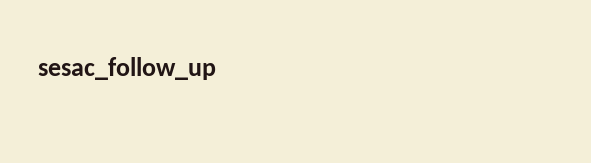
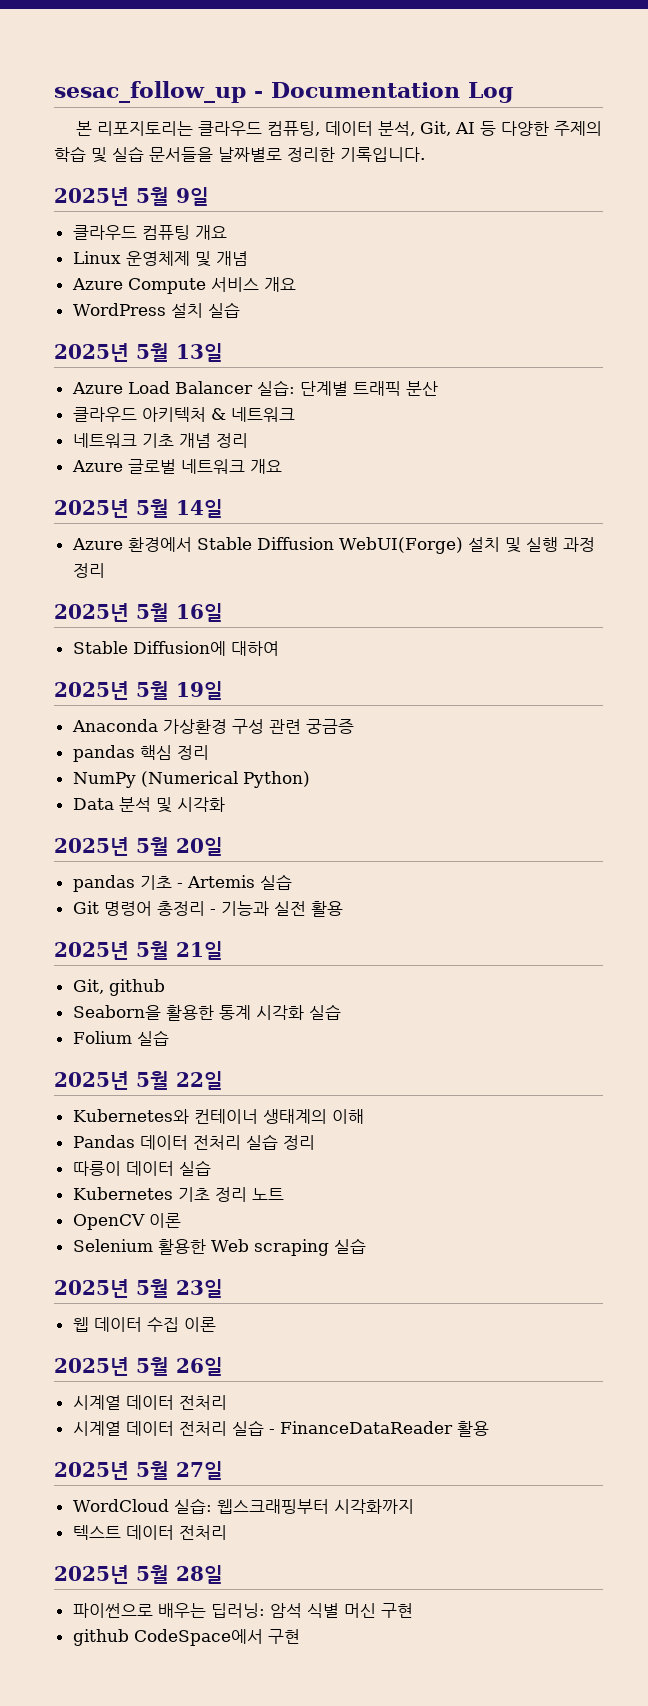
(216, 68) none -> [254,82,513,103] [76,121,603,136] [54,146,425,163] [54,187,209,206] [72,225,227,240] [72,251,248,267] [71,277,296,294] [72,302,240,318] [54,343,223,362] [71,380,438,396] [72,407,295,422] [72,433,248,448] [71,459,282,474] [54,499,223,518] [71,537,595,554] [72,563,105,578] [54,603,223,622] [72,641,279,656] [54,681,223,700] [71,719,354,734] [72,745,209,762] [72,771,310,788] [72,797,225,813] [54,837,223,856] [72,874,292,892] [72,901,343,917] [54,941,223,960] [72,979,165,996] [72,1004,341,1021] [72,1030,169,1046] [54,1071,223,1090] [72,1109,364,1124] [72,1134,315,1150] [72,1160,211,1176] [72,1187,284,1202] [72,1213,181,1230] [72,1238,366,1256] [54,1279,223,1298] [72,1317,216,1332] [54,1357,223,1376] [72,1395,227,1410] [72,1420,489,1437] [54,1461,223,1480] [72,1498,414,1514] [72,1525,227,1540] [54,1565,223,1584] [72,1603,413,1618] [72,1629,300,1646] - Documentation Log // 본 리포지토리는 클라우드 컴퓨팅, 데이터 분석, Git, AI 등 다양한 주제의 학습 및 실습 문서들을 날짜별로 정리한 기록입니다. // 2025년 5월 9일 // 클라우드 컴퓨팅 개요 // Linux 운영체제 및 개념 // Azure Compute 서비스 개요 // WordPress 설치 실습 // 2025년 5월 13일 // Azure Load Balancer 실습: 단계별 트래픽 분산 // 클라우드 아키텍처 & 네트워크 // 네트워크 기초 개념 정리 // Azure 글로벌 네트워크 개요 // 2025년 5월 14일 // Azure 환경에서 Stable Diffusion WebUI(Forge) 설치 및 실행 과정 정리 // 2025년 5월 16일 // Stable Diffusion에 대하여 // 2025년 5월 19일 // Anaconda 가상환경 구성 관련 궁금증 // pandas 핵심 정리 // NumPy (Numerical Python) // Data 분석 및 시각화 // 2025년 5월 20일 // pandas 기초 - Artemis 실습 // Git 명령어 총정리 - 기능과 실전 활용 // 2025년 5월 21일 // Git, github // Seaborn을 활용한 통계 시각화 실습 // Folium 실습 // 2025년 5월 22일 // Kubernetes와 컨테이너 생태계의 이해 // Pandas 데이터 전처리 실습 정리 // 따릉이 데이터 실습 // Kubernetes 기초 정리 노트 // OpenCV 이론 // Selenium 활용한 Web scraping 실습 // 2025년 5월 23일 // 웹 데이터 수집 이론 // 2025년 5월 26일 // 시계열 데이터 전처리 // 시계열 데이터 전처리 실습 - FinanceDataReader 활용 // 2025년 5월 27일 // WordCloud 실습: 웹스크래핑부터 시각화까지 // 텍스트 데이터 전처리 // 2025년 5월 28일 // 파이썬으로 배우는 딥러닝: 암석 식별 머신 구현 // github CodeSpace에서 구현

